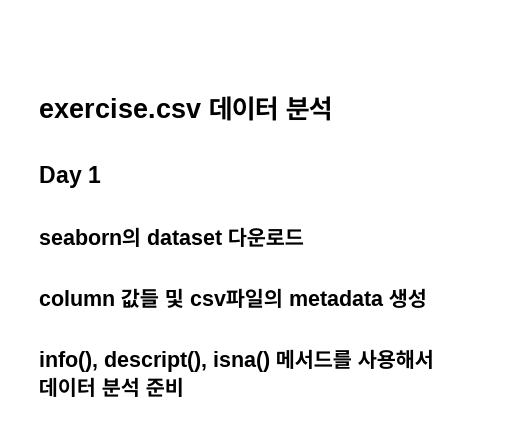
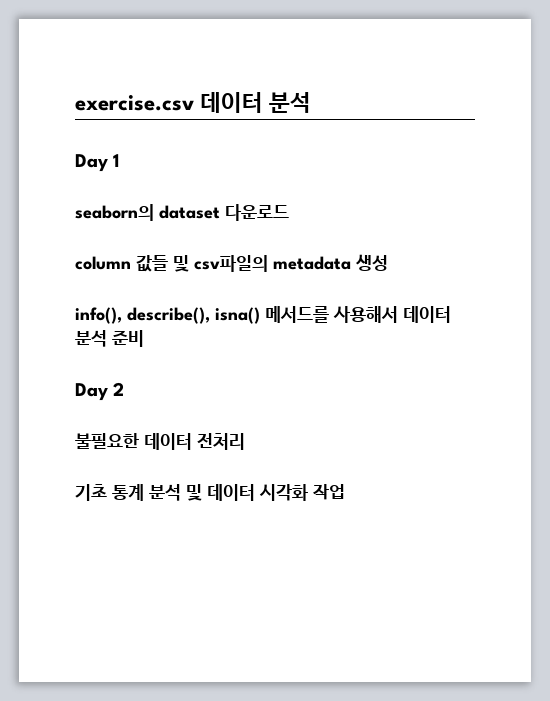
[104,351,207,372] descript(), -> [127,307,210,324] describe(),
(184, 387) none -> [75,382,125,401] [75,433,245,450] [75,484,345,501] // Day 2 // 불필요한 데이터 전처리 // 기초 통계 분석 및 데이터 시각화 작업

